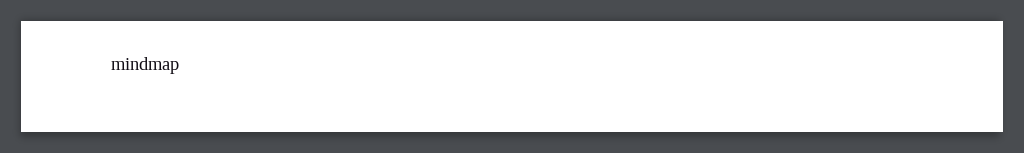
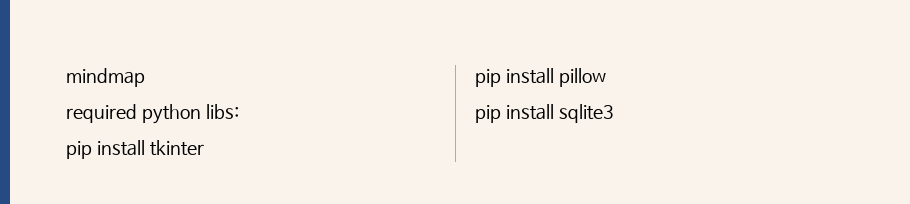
(179, 65) none -> [66,104,239,124] [66,140,204,159] [475,68,606,87] [475,104,614,123] // required python libs: // pip install tkinter // pip install pillow // pip install sqlite3

